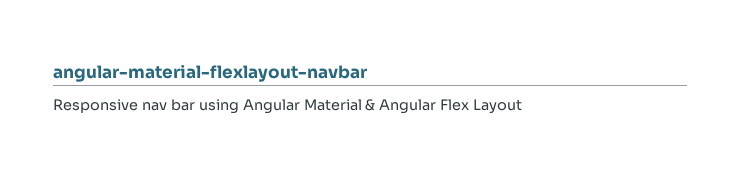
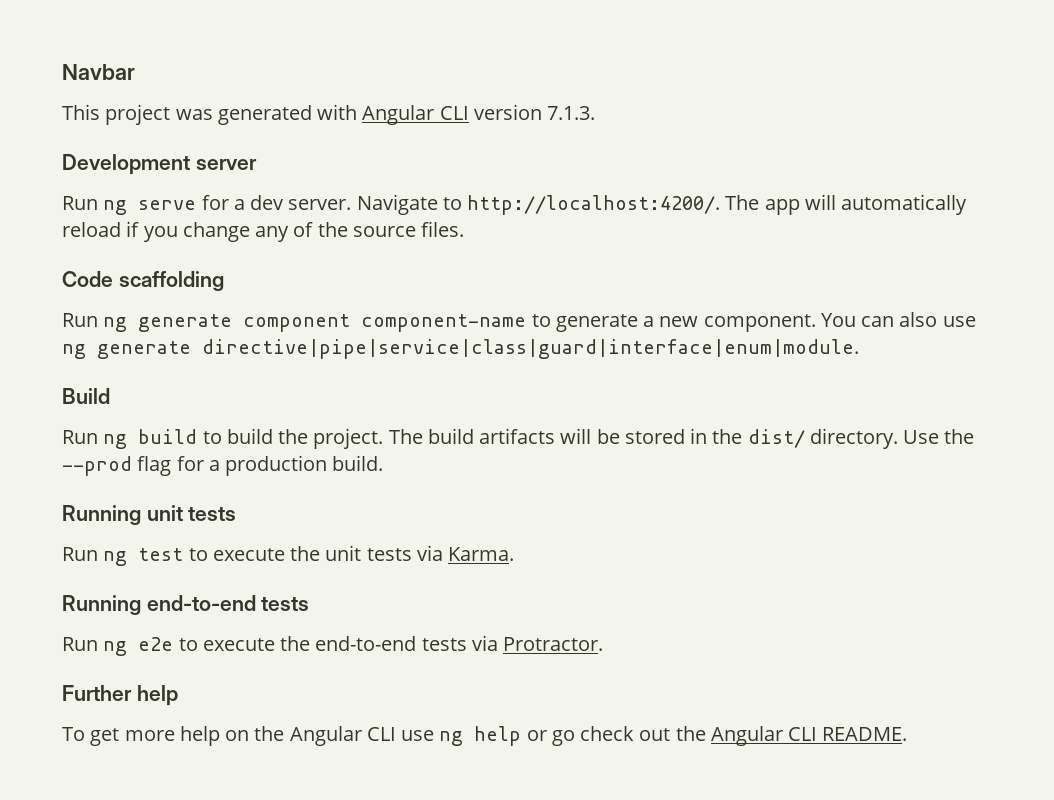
[53,64,367,82] [53,99,523,114] angular-material-flexlayout-navbar // Responsive nav bar using Angular Material & Angular Flex Layout -> [62,64,135,80] [62,104,596,125] [62,154,257,175] [62,194,968,215] [62,221,465,242] [62,271,224,291] [62,312,976,332] [62,339,859,359] [62,388,110,404] [62,428,975,449] [62,455,384,476] [62,505,237,525] [62,545,515,566] [62,595,310,615] [62,635,604,656] [62,685,178,706] [62,726,908,746] Navbar // This project was generated with Angular CLI version 7.1.3. // Development server // Run ng serve for a dev server. Navigate to http://localhost:4200/. The app will automatically reload if you change any of the source files. // Code scaffolding // Run ng generate component component-name to generate a new component. You can also use ng generate directive|pipe|service|class|guard|interface|enum|module. // Build // Run ng build to build the project. The build artifacts will be stored in the dist/ directory. Use the --prod flag for a production build. // Running unit tests // Run ng test to execute the unit tests via Karma. // Running end-to-end tests // Run ng e2e to execute the end-to-end tests via Protractor. // Further help // To get more help on the Angular CLI use ng help or go check out the Angular CLI README.

